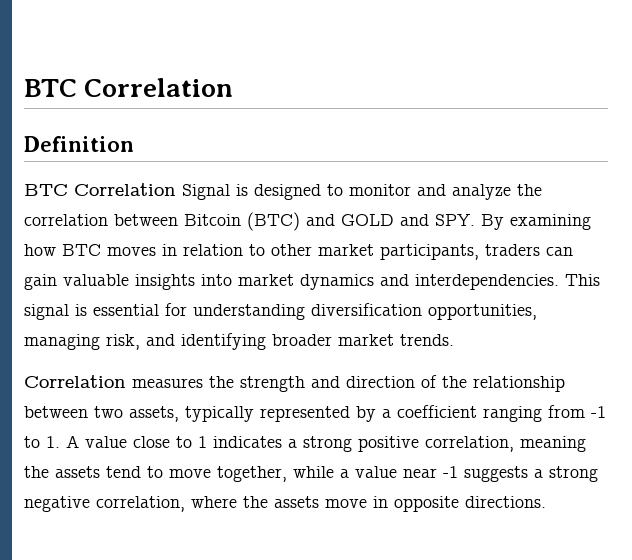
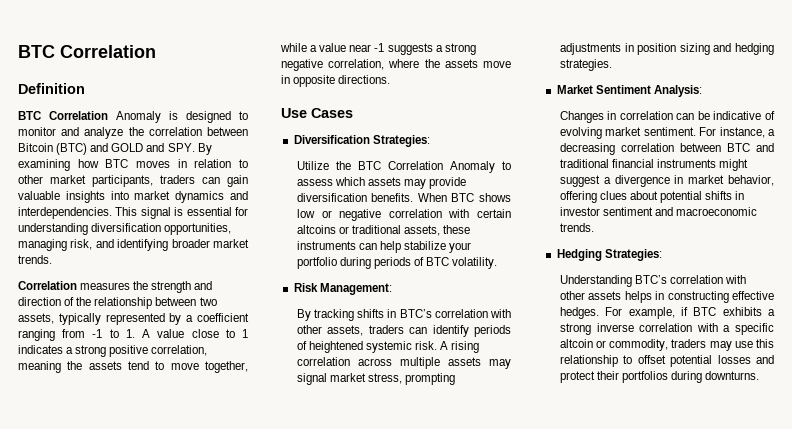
[182,184,230,200] Signal -> [116,111,161,123] Anomaly
(546, 502) none -> [281,108,353,118] [293,135,430,147] [296,161,511,173] [296,177,467,189] [296,193,511,202] [296,209,511,221] [296,225,471,236] [296,241,472,253] [296,257,498,269] [293,283,392,295] [296,309,511,321] [296,325,511,337] [296,341,480,353] [296,357,511,369] [296,373,456,385] [559,43,774,55] [559,59,612,71] [556,85,702,97] [559,111,775,123] [559,127,775,139] [559,143,774,155] [559,159,749,171] [559,175,774,187] [559,191,745,203] [559,207,758,216] [559,223,594,232] [556,249,662,261] [559,275,747,287] [559,291,774,303] [559,307,775,319] [559,323,774,335] [559,339,774,351] [559,355,774,367] [559,371,760,383] // Use Cases // Diversification Strategies: // Utilize the BTC Correlation Anomaly to assess which assets may provide diversification benefits. When BTC shows low or negative correlation with certain altcoins or traditional assets, these instruments can help stabilize your portfolio during periods of BTC volatility. // Risk Management: // By tracking shifts in BTC’s correlation with other assets, traders can identify periods of heightened systemic risk. A rising correlation across multiple assets may signal market stress, prompting adjustments in position sizing and hedging strategies. // Market Sentiment Analysis: // Changes in correlation can be indicative of evolving market sentiment. For instance, a decreasing correlation between BTC and traditional financial instruments might suggest a divergence in market behavior, offering clues about potential shifts in investor sentiment and macroeconomic trends. // Hedging Strategies: // Understanding BTC’s correlation with other assets helps in constructing effective hedges. For example, if BTC exhibits a strong inverse correlation with a specific altcoin or commodity, traders may use this relationship to offset potential losses and protect their portfolios during downturns.

